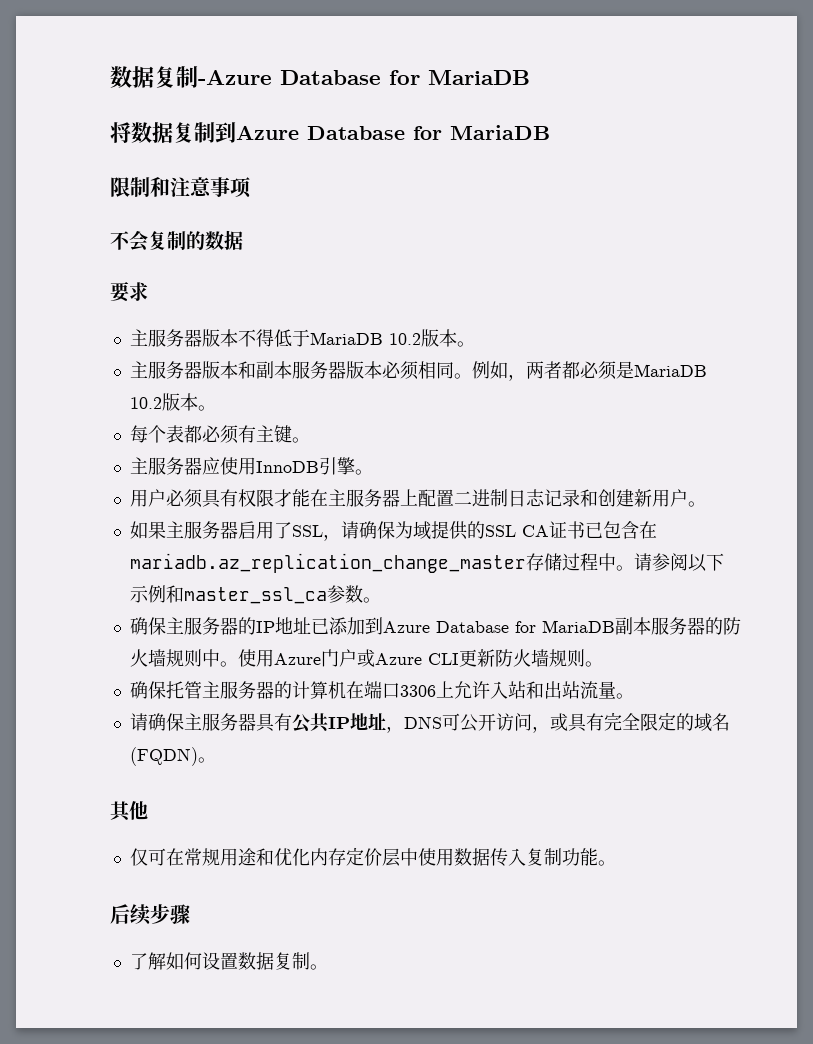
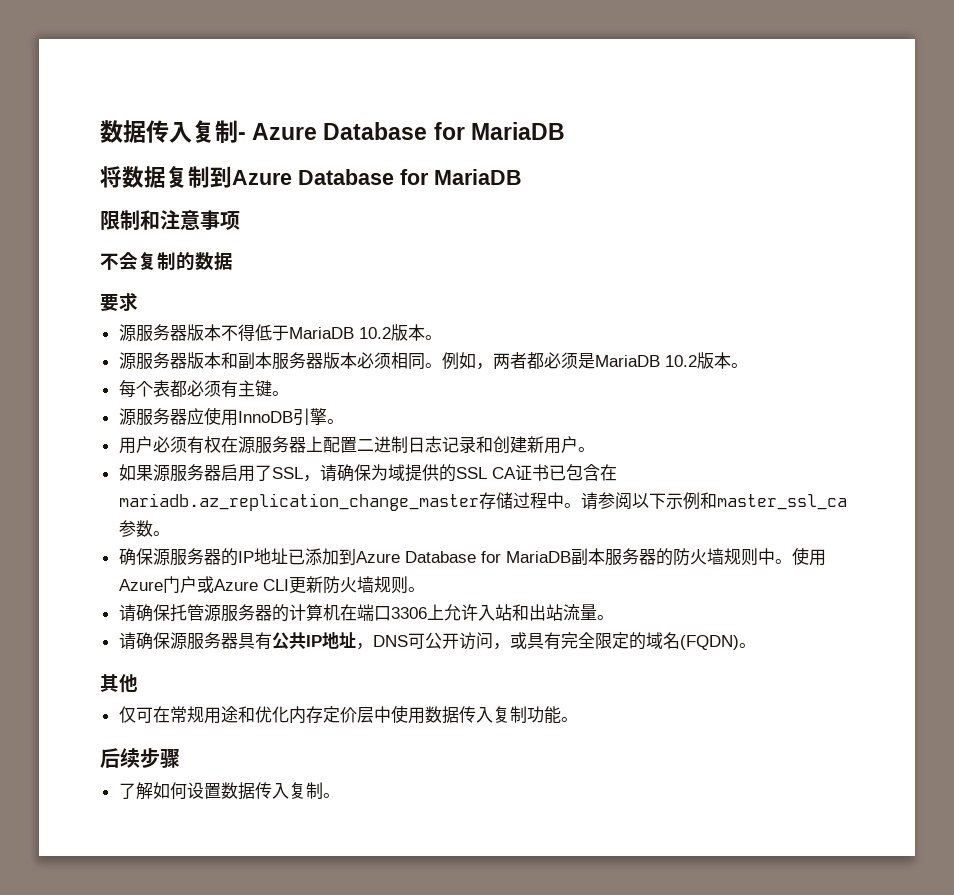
[110,66,272,88] 数据复制-Azure -> [100,120,318,143] 数据传入复制- Azure
[129,329,148,346] 主 -> [118,324,136,342] 源
[129,361,148,378] 主 -> [118,352,136,370] 源
[129,457,148,474] 主 -> [118,408,136,426] 源
[201,489,346,508] 具有权限才能在主 -> [186,436,255,454] 有权在源
[165,521,184,538] 主 -> [152,464,170,482] 源
[165,617,184,634] 主 -> [152,548,170,566] 源
(603, 664) none -> [118,604,136,622] 请
[201,681,220,698] 主 -> [203,604,221,622] 源
[183,713,202,730] 主 -> [169,632,187,650] 源
(274, 961) none -> [254,782,289,799] 传入

